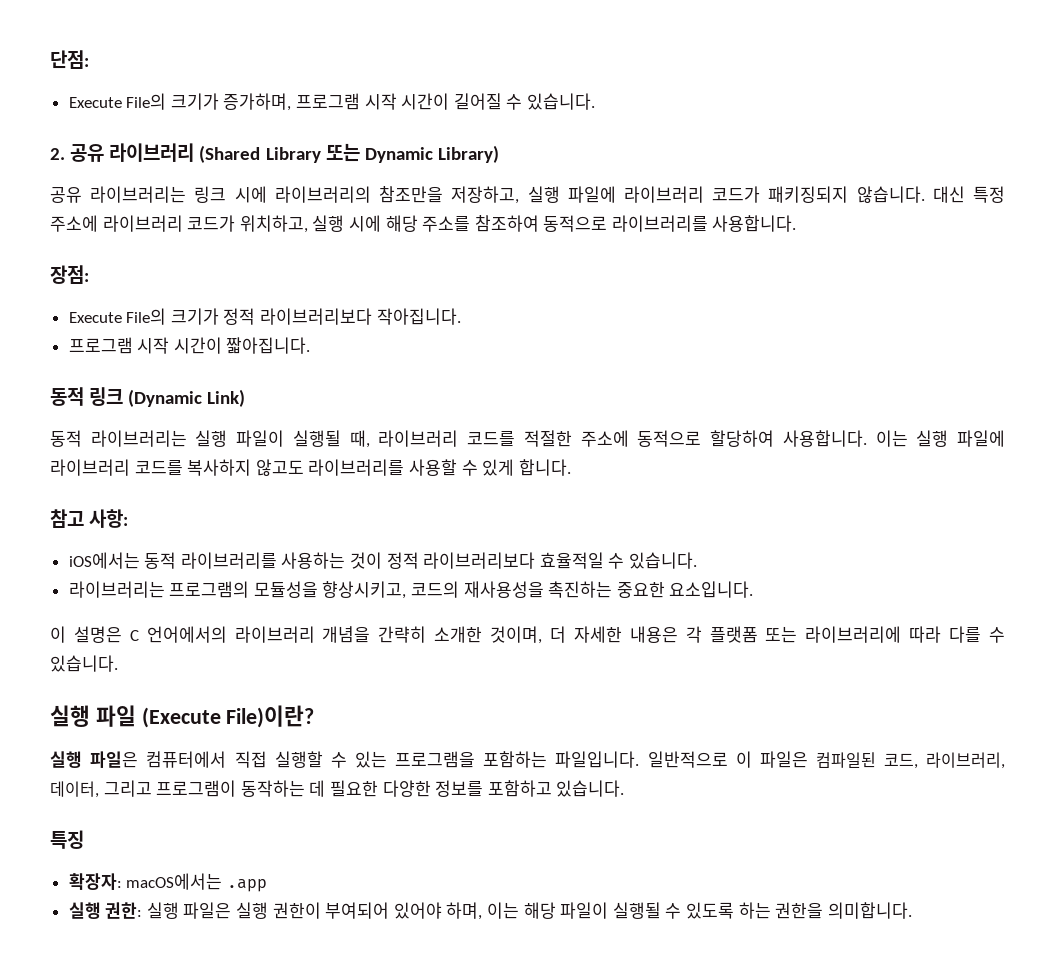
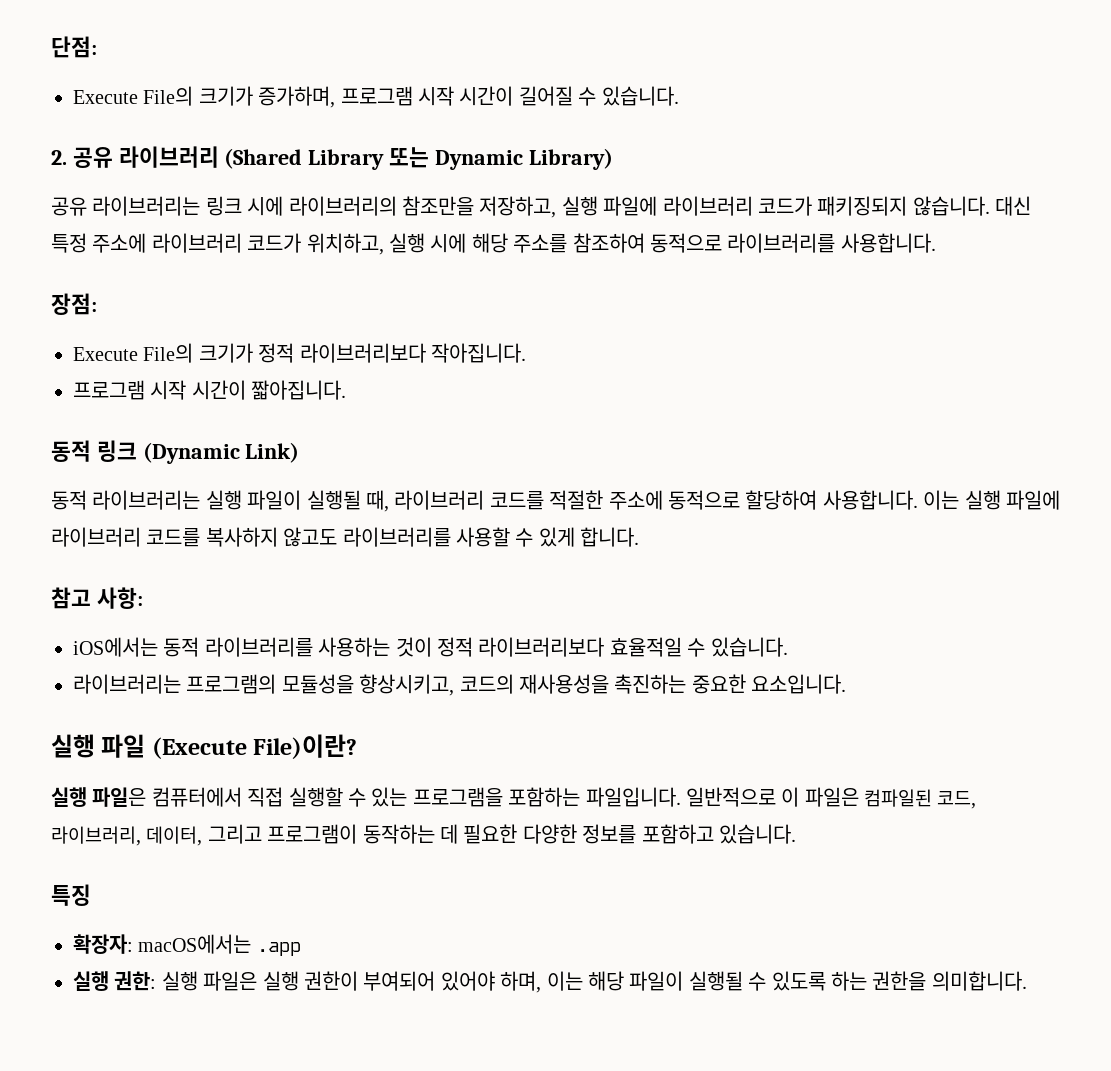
[50,626,1006,644] [50,655,118,672] // 이 설명은 C 언어에서의 라이브러리 개념을 간략히 소개한 것이며, 더 자세한 내용은 각 플랫폼 또는 라이브러리에 따라 다를 수 있습니다. -> (847, 684) none

